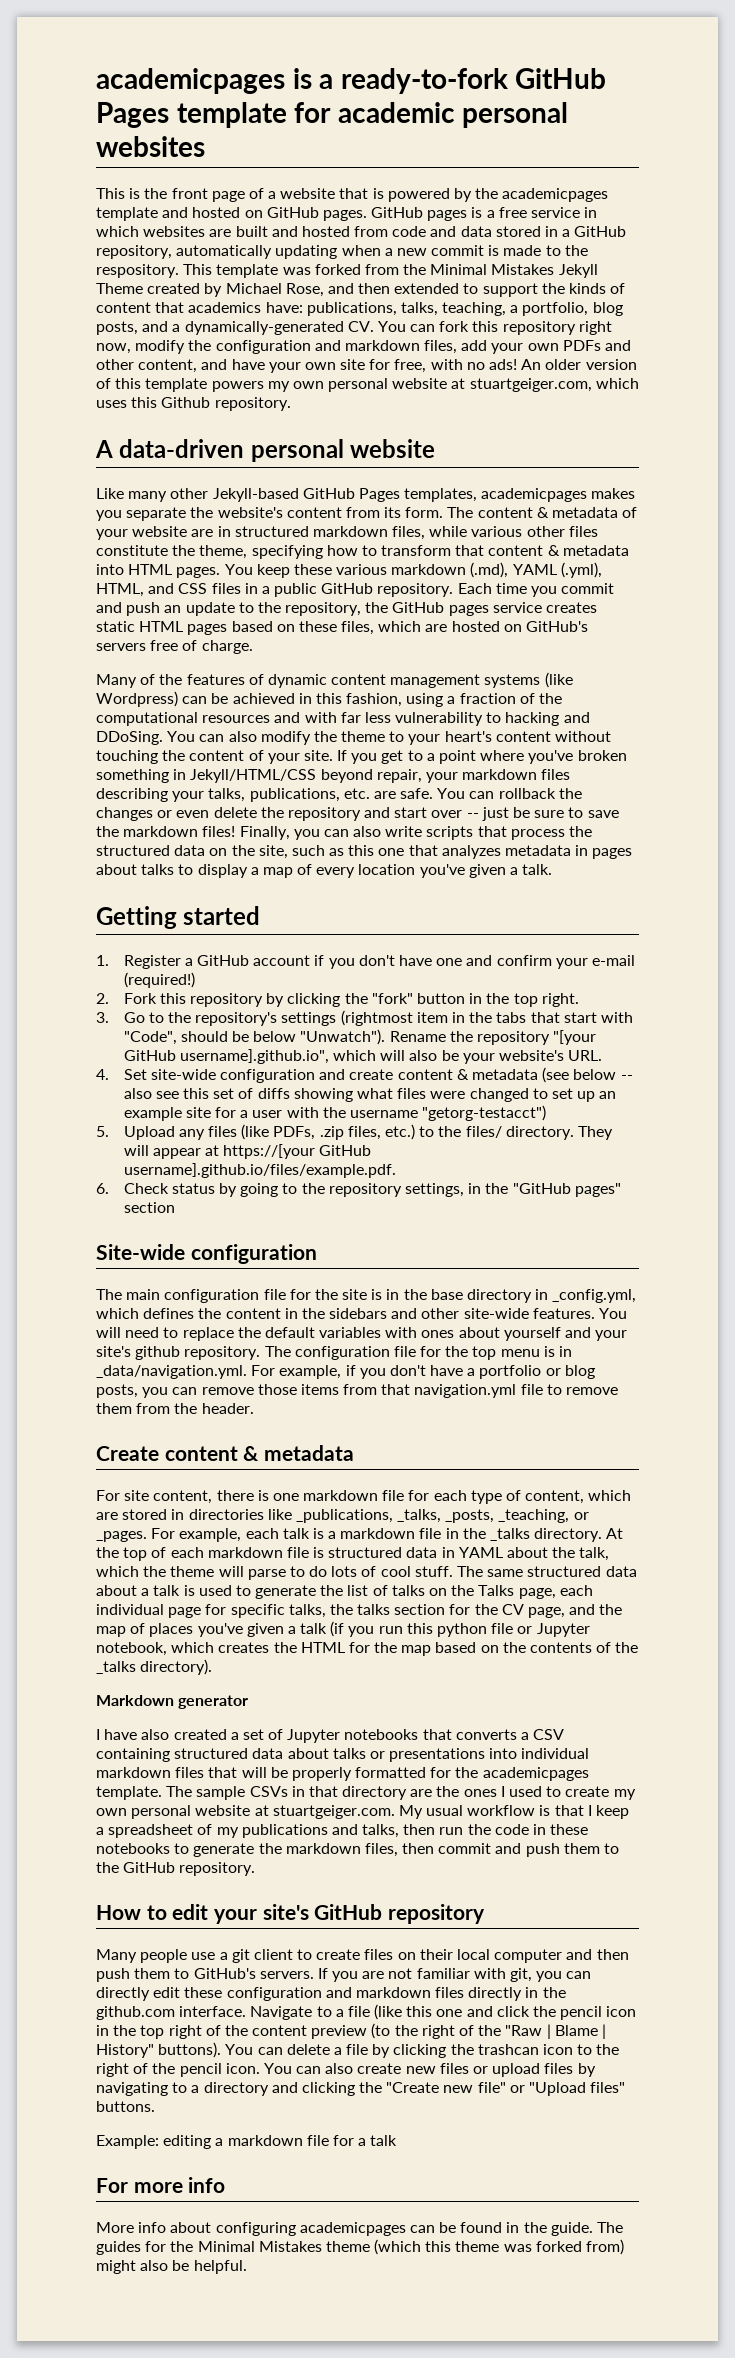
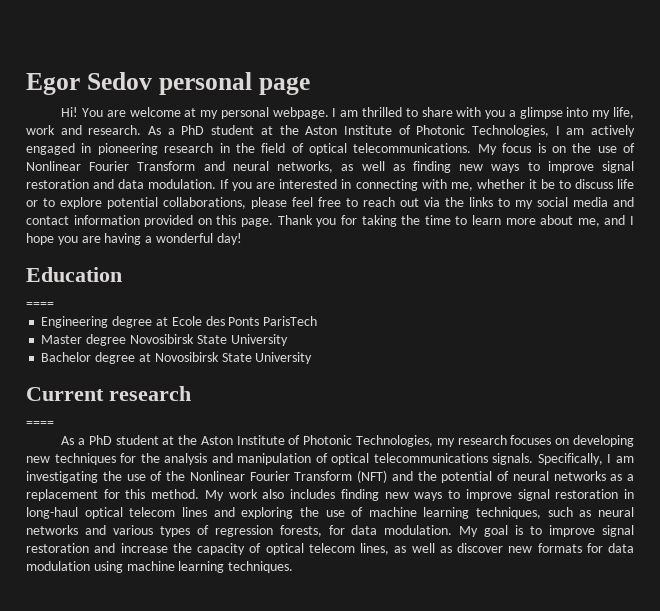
[96,68,607,94] [96,102,569,128] [96,136,205,157] [96,188,609,202] [96,207,598,221] [96,226,627,237] [96,245,588,259] [96,264,598,278] [96,283,626,297] [96,302,623,316] [96,321,612,335] [96,340,632,354] [96,359,637,373] [96,378,639,392] [96,397,291,411] [95,439,436,462] [96,488,636,502] [96,507,638,521] [96,526,598,540] [96,545,629,559] [96,562,602,578] [96,583,615,597] [96,602,598,616] [96,621,589,635] [96,640,253,654] [96,672,573,688] [96,691,563,707] [96,712,590,726] [96,731,612,745] [96,750,627,764] [96,769,571,783] [96,788,582,802] [96,807,619,821] [96,826,593,840] [96,845,633,859] [96,864,553,878] [96,906,261,929] [96,955,635,969] [123,972,195,988] [96,993,579,1007] [96,1010,633,1026] [123,1029,597,1045] [123,1049,603,1064] [96,1067,633,1083] [123,1088,617,1102] [123,1105,547,1121] [96,1124,613,1140] [123,1144,372,1159] [123,1163,396,1178] [96,1183,621,1197] [123,1202,175,1213] [96,1244,317,1264] [96,1289,637,1303] [96,1308,628,1319] [96,1327,628,1341] [96,1346,573,1360] [96,1365,595,1379] [96,1384,619,1398] [96,1403,254,1414] [96,1445,355,1461] [96,1490,632,1504] [96,1509,589,1523] [96,1528,624,1542] [96,1547,610,1561] [96,1566,637,1580] [96,1585,593,1599] [96,1604,623,1618] [96,1621,590,1637] [96,1642,639,1656] [96,1659,213,1675] [96,1695,249,1709] [96,1729,565,1743] [96,1748,590,1762] [96,1767,589,1781] [96,1786,636,1800] [96,1805,630,1819] [96,1824,589,1838] [96,1843,620,1857] [96,1862,256,1876] [96,1904,486,1924] [96,1949,629,1963] [96,1968,592,1982] [96,1987,566,2001] [96,2004,637,2020] [96,2023,606,2039] [96,2042,620,2058] [96,2063,596,2077] [96,2082,626,2096] [96,2101,155,2112] [96,2135,398,2149] [96,2177,226,2193] [96,2222,624,2236] [96,2239,625,2255] [96,2260,247,2274] academicpages is a ready-to-fork GitHub Pages template for academic personal websites // This is the front page of a website that is powered by the academicpages template and hosted on GitHub pages. GitHub pages is a free service in which websites are built and hosted from code and data stored in a GitHub repository, automatically updating when a new commit is made to the respository. This template was forked from the Minimal Mistakes Jekyll Theme created by Michael Rose, and then extended to support the kinds of content that academics have: publications, talks, teaching, a portfolio, blog posts, and a dynamically-generated CV. You can fork this repository right now, modify the configuration and markdown files, add your own PDFs and other content, and have your own site for free, with no ads! An older version of this template powers my own personal website at stuartgeiger.com, which uses this Github repository. // A data-driven personal website // Like many other Jekyll-based GitHub Pages templates, academicpages makes you separate the website's content from its form. The content & metadata of your website are in structured markdown files, while various other files constitute the theme, specifying how to transform that content & metadata into HTML pages. You keep these various markdown (.md), YAML (.yml), HTML, and CSS files in a public GitHub repository. Each time you commit and push an update to the repository, the GitHub pages service creates static HTML pages based on these files, which are hosted on GitHub's servers free of charge. // Many of the features of dynamic content management systems (like Wordpress) can be achieved in this fashion, using a fraction of the computational resources and with far less vulnerability to hacking and DDoSing. You can also modify the theme to your heart's content without touching the content of your site. If you get to a point where you've broken something in Jekyll/HTML/CSS beyond repair, your markdown files describing your talks, publications, etc. are safe. You can rollback the changes or even delete the repository and start over -- just be sure to save the markdown files! Finally, you can also write scripts that process the structured data on the site, such as this one that analyzes metadata in pages about talks to display a map of every location you've given a talk. // Getting started // 1. Register a GitHub account if you don't have one and confirm your e-mail (required!) // 2. Fork this repository by clicking the "fork" button in the top right. // 3. Go to the repository's settings (rightmost item in the tabs that start with "Code", should be below "Unwatch"). Rename the repository "[your GitHub username].github.io", which will also be your website's URL. // 4. Set site-wide configuration and create content & metadata (see below -- also see this set of diffs showing what files were changed to set up an example site for a user with the username "getorg-testacct") // 5. Upload any files (like PDFs, .zip files, etc.) to the files/ directory. They will appear at https://[your GitHub username].github.io/files/example.pdf. // 6. Check status by going to the repository settings, in the "GitHub pages" section // Site-wide configuration // The main configuration file for the site is in the base directory in _config.yml, which defines the content in the sidebars and other site-wide features. You will need to replace the default variables with ones about yourself and your site's github repository. The configuration file for the top menu is in _data/navigation.yml. For example, if you don't have a portfolio or blog posts, you can remove those items from that navigation.yml file to remove them from the header. // Create content & metadata // For site content, there is one markdown file for each type of content, which are stored in directories like _publications, _talks, _posts, _teaching, or _pages. For example, each talk is a markdown file in the _talks directory. At the top of each markdown file is structured data in YAML about the talk, which the theme will parse to do lots of cool stuff. The same structured data about a talk is used to generate the list of talks on the Talks page, each individual page for specific talks, the talks section for the CV page, and the map of places you've given a talk (if you run this python file or Jupyter notebook, which creates the HTML for the map based on the contents of the _talks directory). // Markdown generator // I have also created a set of Jupyter notebooks that converts a CSV containing structured data about talks or presentations into individual markdown files that will be properly formatted for the academicpages template. The sample CSVs in that directory are the ones I used to create my own personal website at stuartgeiger.com. My usual workflow is that I keep a spreadsheet of my publications and talks, then run the code in these notebooks to generate the markdown files, then commit and push them to the GitHub repository. // How to edit your site's GitHub repository // Many people use a git client to create files on their local computer and then push them to GitHub's servers. If you are not familiar with git, you can directly edit these configuration and markdown files directly in the github.com interface. Navigate to a file (like this one and click the pencil icon in the top right of the content preview (to the right of the "Raw | Blame | History" buttons). You can delete a file by clicking the trashcan icon to the right of the pencil icon. You can also create new files or upload files by navigating to a directory and clicking the "Create new file" or "Upload files" buttons. // Example: editing a markdown file for a talk // For more info // More info about configuring academicpages can be found in the guide. The guides for the Minimal Mistakes theme (which this theme was forked from) might also be helpful. -> [26,72,310,95] [61,107,635,119] [26,125,635,137] [26,143,635,155] [26,161,634,173] [26,179,634,191] [26,197,634,209] [26,215,634,227] [26,233,242,245] [26,267,122,282] [26,302,54,308] [41,316,318,328] [41,334,288,346] [41,352,313,364] [26,386,191,401] [26,421,54,427] [61,435,634,447] [26,453,635,465] [26,470,634,483] [26,489,635,501] [26,507,634,519] [26,525,634,537] [26,543,634,555] [26,561,294,573] Egor Sedov personal page // Hi! You are welcome at my personal webpage. I am thrilled to share with you a glimpse into my life, work and research. As a PhD student at the Aston Institute of Photonic Technologies, I am actively engaged in pioneering research in the field of optical telecommunications. My focus is on the use of Nonlinear Fourier Transform and neural networks, as well as finding new ways to improve signal restoration and data modulation. If you are interested in connecting with me, whether it be to discuss life or to explore potential collaborations, please feel free to reach out via the links to my social media and contact information provided on this page. Thank you for taking the time to learn more about me, and I hope you are having a wonderful day! // Education // ==== // Engineering degree at Ecole des Ponts ParisTech // Master degree Novosibirsk State University // Bachelor degree at Novosibirsk State University // Current research // ==== // As a PhD student at the Aston Institute of Photonic Technologies, my research focuses on developing new techniques for the analysis and manipulation of optical telecommunications signals. Specifically, I am investigating the use of the Nonlinear Fourier Transform (NFT) and the potential of neural networks as a replacement for this method. My work also includes finding new ways to improve signal restoration in long-haul optical telecom lines and exploring the use of machine learning techniques, such as neural networks and various types of regression forests, for data modulation. My goal is to improve signal restoration and increase the capacity of optical telecom lines, as well as discover new formats for data modulation using machine learning techniques.

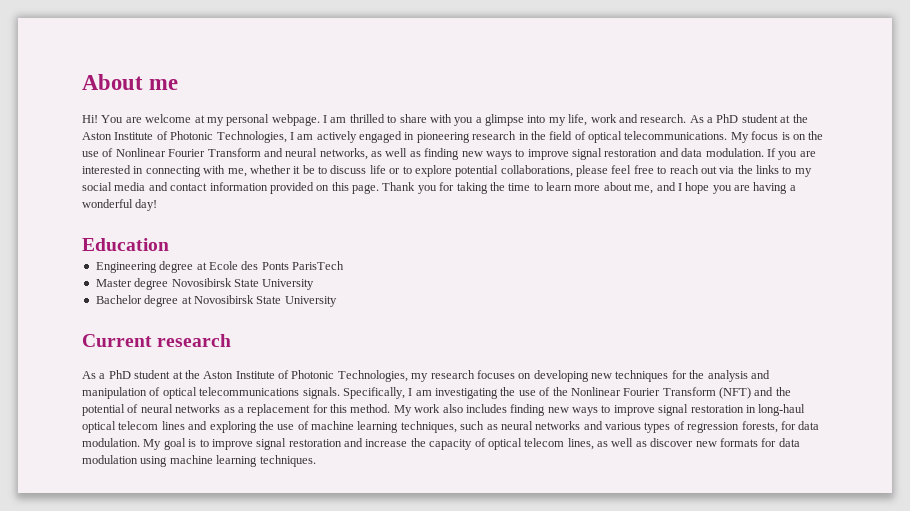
[26,72,310,95] Egor Sedov personal page -> [82,74,179,90] About me
[26,302,54,308] // ==== -> (169, 244) none
[26,421,54,427] // ==== -> (232, 340) none

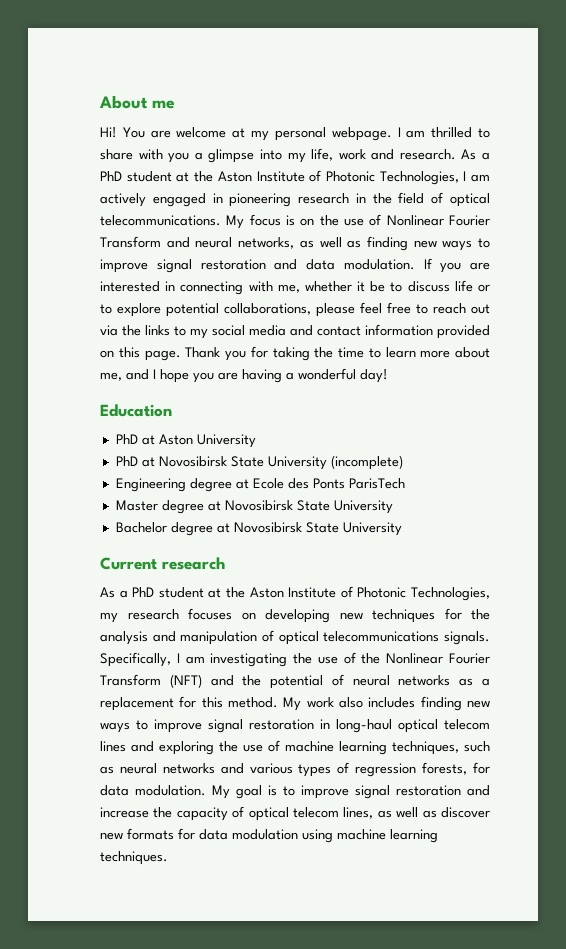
(169, 244) none -> [115,434,256,448] [115,455,403,470] // PhD at Aston University // PhD at Novosibirsk State University (incomplete)
(169, 284) none -> [207,501,221,511] at

